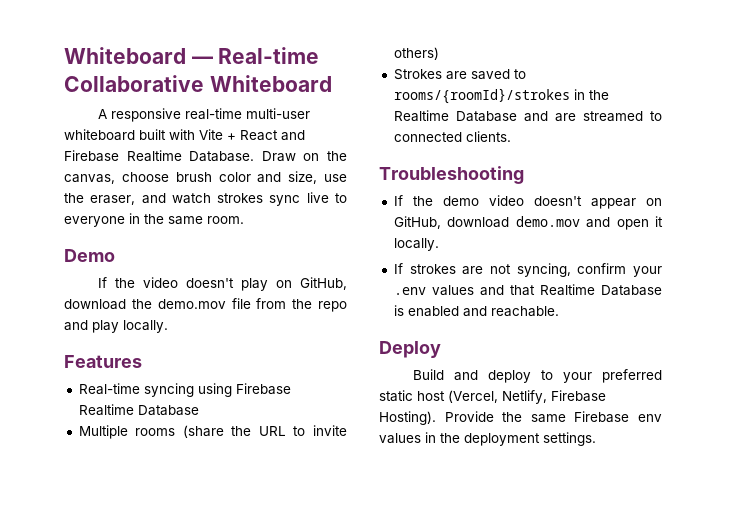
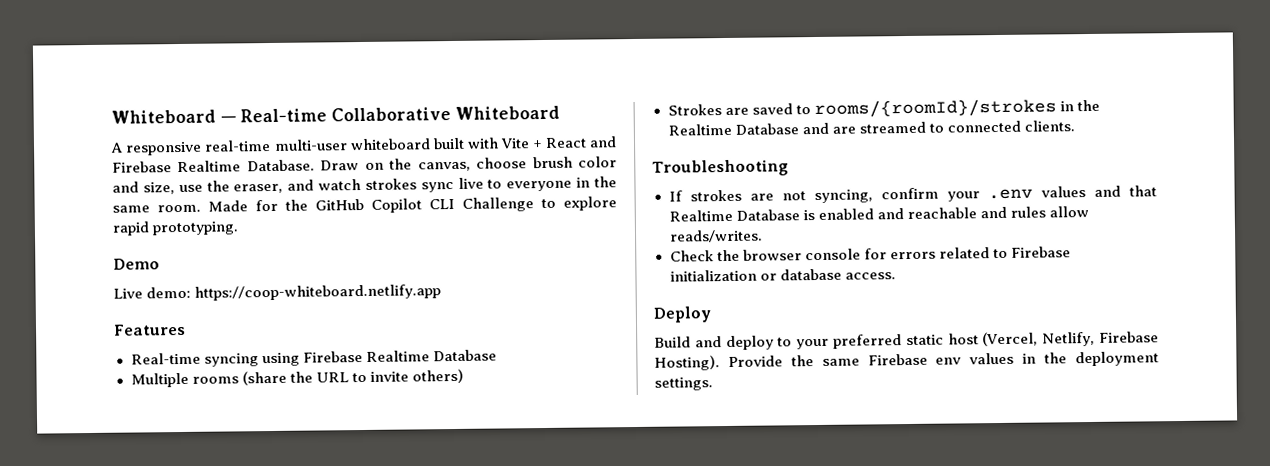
[64,249,115,262] [97,277,347,291] [64,298,347,312] [64,320,168,333] // Demo // If the video doesn't play on GitHub, download the demo.mov file from the repo and play locally. -> [208,196,617,213] [112,221,239,236] [113,258,160,270] [113,284,442,301] Made for the GitHub Copilot CLI Challenge to explore rapid prototyping. // Demo // Live demo: https://coop-whiteboard.netlify.app
[393,195,662,209] [393,216,663,230] [393,238,439,251] // If the demo video doesn't appear on GitHub, download demo.mov and open it locally. -> (789, 168) none
[490,306,559,317] reachable. -> [906,206,1089,220] [668,229,763,243] [669,246,1071,262] [669,268,896,282] reachable and rules allow reads/writes. // Check the browser console for errors related to Firebase initialization or database access.

